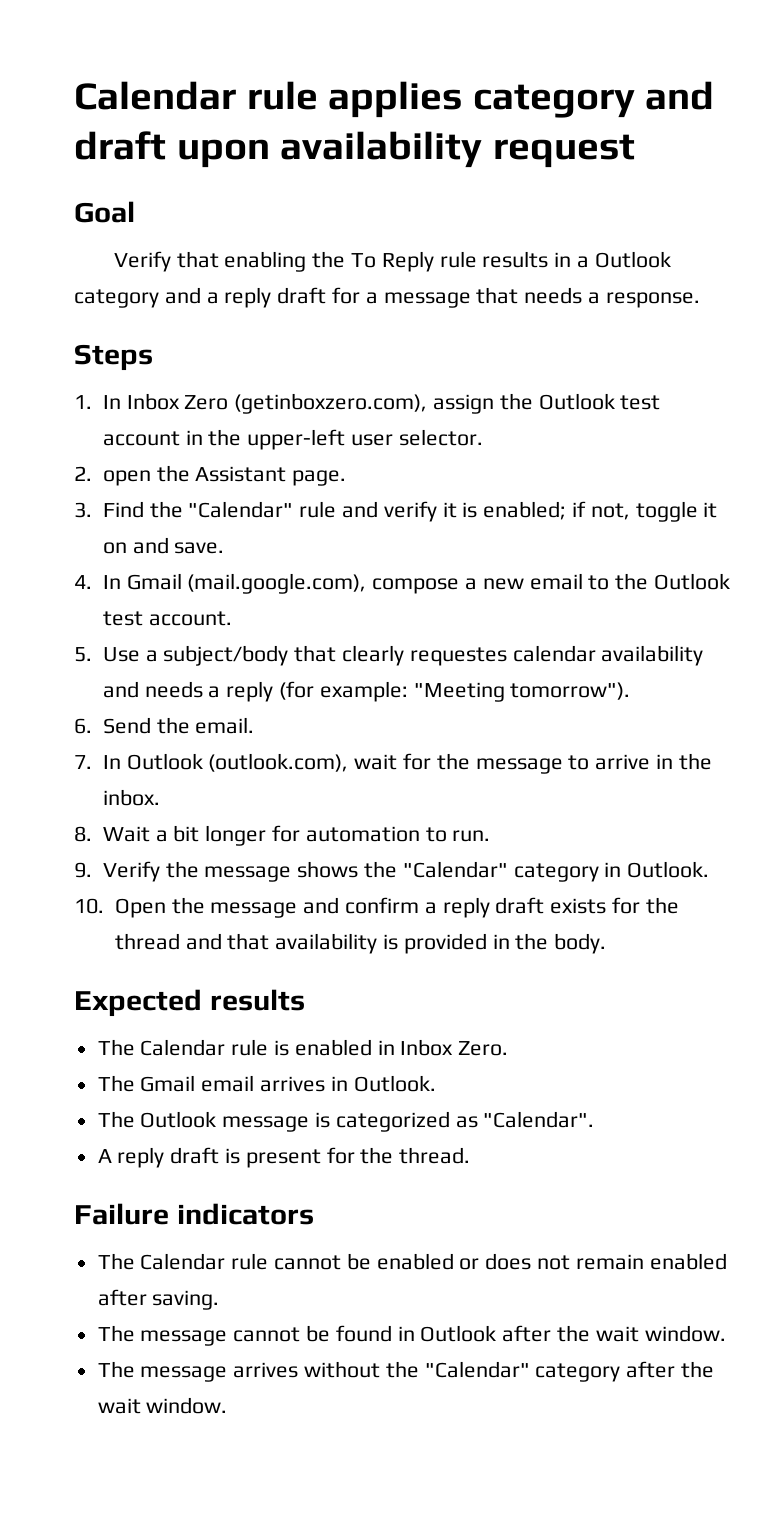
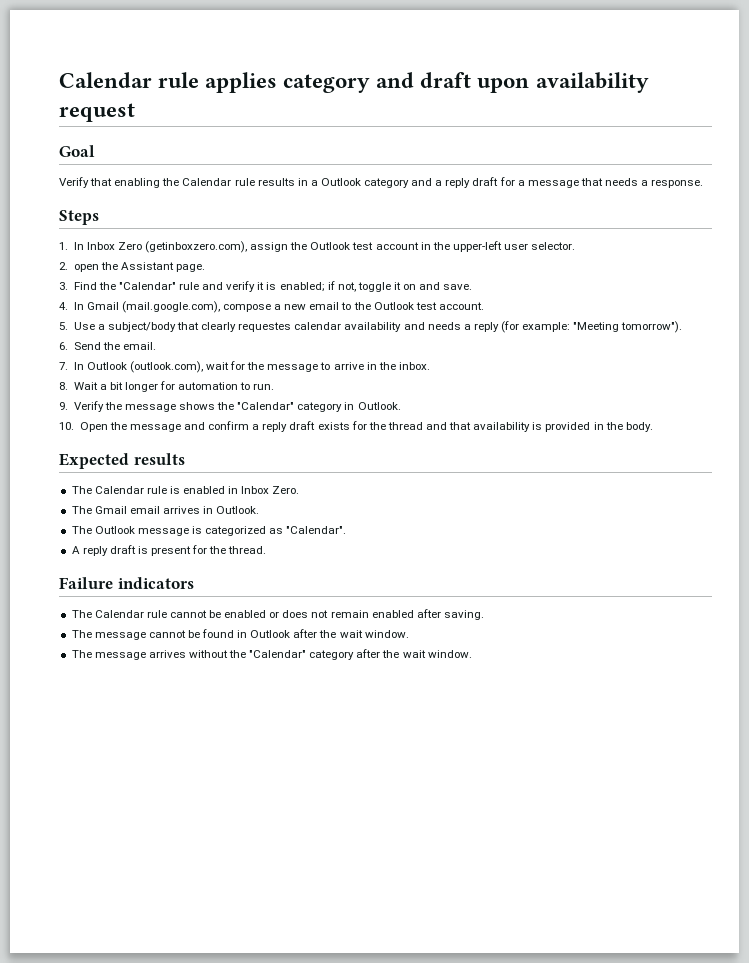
[351,251,434,272] To Reply -> [182,178,232,186] Calendar

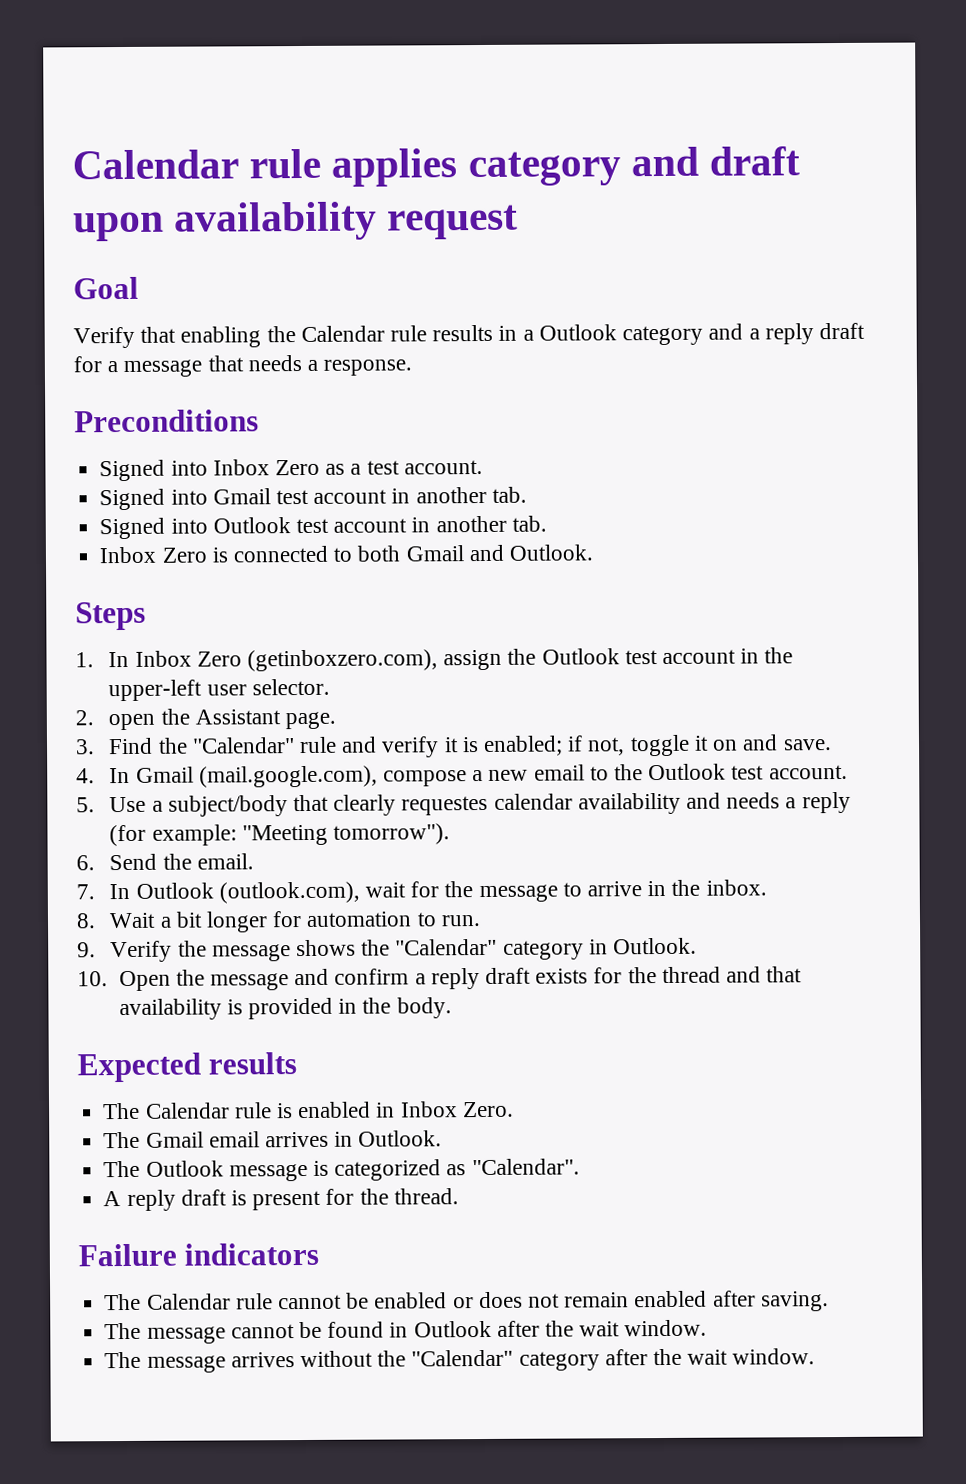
(704, 183) none -> [74,409,259,433] [99,459,483,482] [99,486,527,511] [99,515,547,540] [99,544,593,564] // Preconditions // Signed into Inbox Zero as a test account. // Signed into Gmail test account in another tab. // Signed into Outlook test account in another tab. // Inbox Zero is connected to both Gmail and Outlook.

